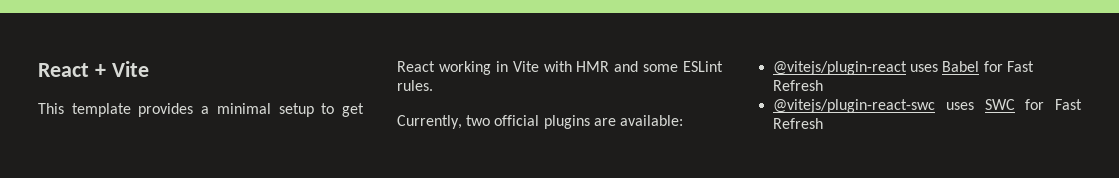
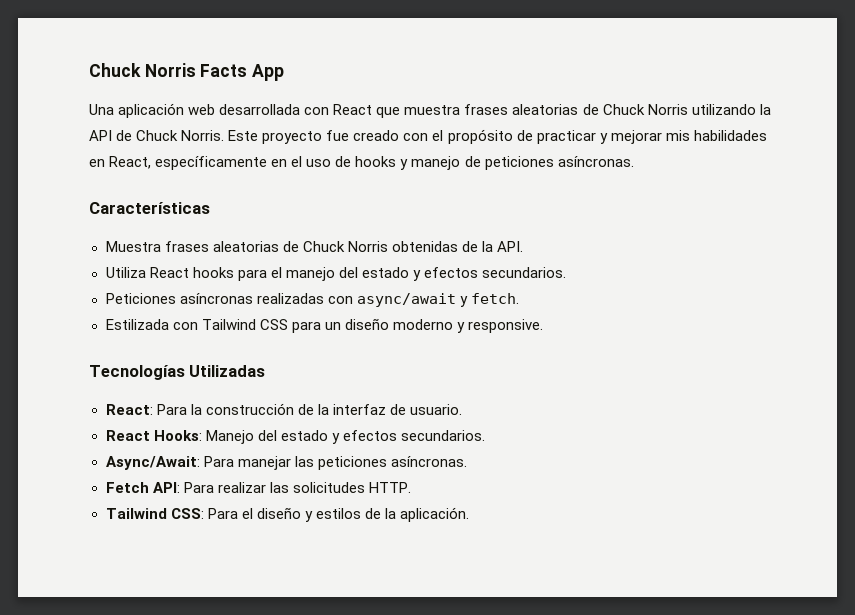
[38,61,149,77] [38,103,365,117] [397,61,723,75] [397,80,433,91] [397,115,683,129] [773,61,1034,75] [773,80,824,91] [773,99,1082,113] [773,118,824,129] React + Vite // This template provides a minimal setup to get React working in Vite with HMR and some ESLint rules. // Currently, two official plugins are available: // @vitejs/plugin-react uses Babel for Fast Refresh // @vitejs/plugin-react-swc uses SWC for Fast Refresh -> [89,63,285,81] [89,103,771,118] [89,129,767,144] [89,156,634,170] [89,202,210,214] [105,241,523,252] [105,267,567,281] [105,293,519,307] [105,318,543,333] [89,365,266,380] [105,403,462,415] [105,430,485,444] [105,456,467,470] [105,482,411,493] [105,507,469,522] Chuck Norris Facts App // Una aplicación web desarrollada con React que muestra frases aleatorias de Chuck Norris utilizando la API de Chuck Norris. Este proyecto fue creado con el propósito de practicar y mejorar mis habilidades en React, específicamente en el uso de hooks y manejo de peticiones asíncronas. // Características // Muestra frases aleatorias de Chuck Norris obtenidas de la API. // Utiliza React hooks para el manejo del estado y efectos secundarios. // Peticiones asíncronas realizadas con async/await y fetch. // Estilizada con Tailwind CSS para un diseño moderno y responsive. // Tecnologías Utilizadas // React: Para la construcción de la interfaz de usuario. // React Hooks: Manejo del estado y efectos secundarios. // Async/Await: Para manejar las peticiones asíncronas. // Fetch API: Para realizar las solicitudes HTTP. // Tailwind CSS: Para el diseño y estilos de la aplicación.

